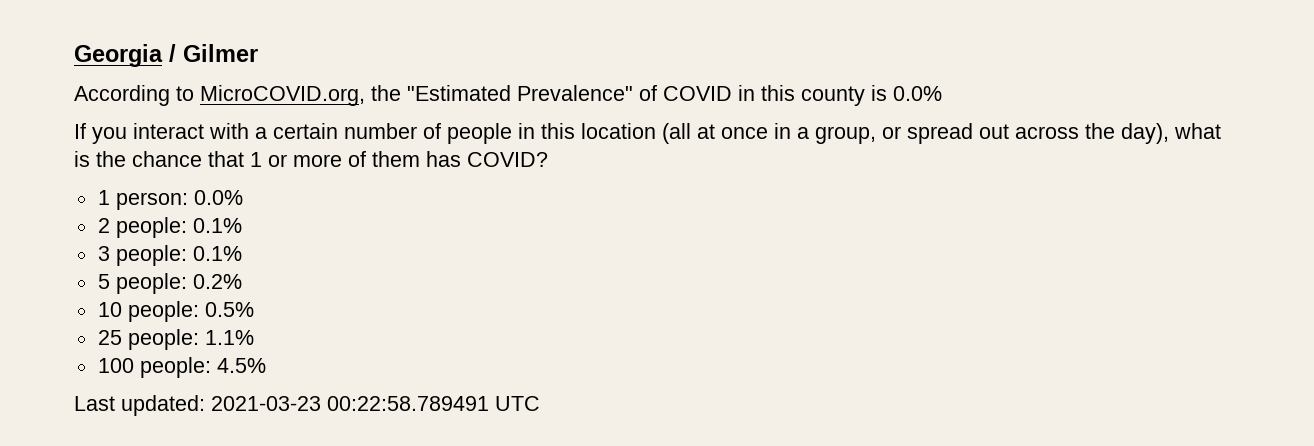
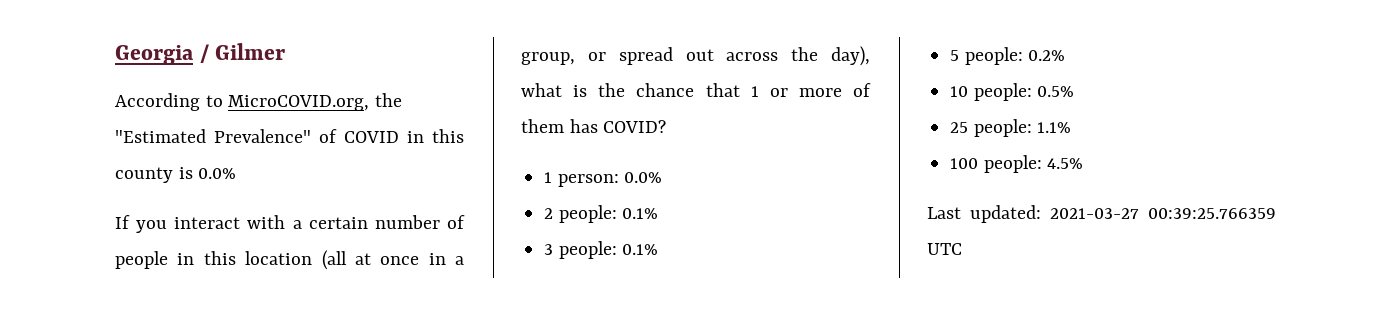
[211,396,489,411] 2021-03-23 00:22:58.789491 -> [1050,208,1276,219] 2021-03-27 00:39:25.766359

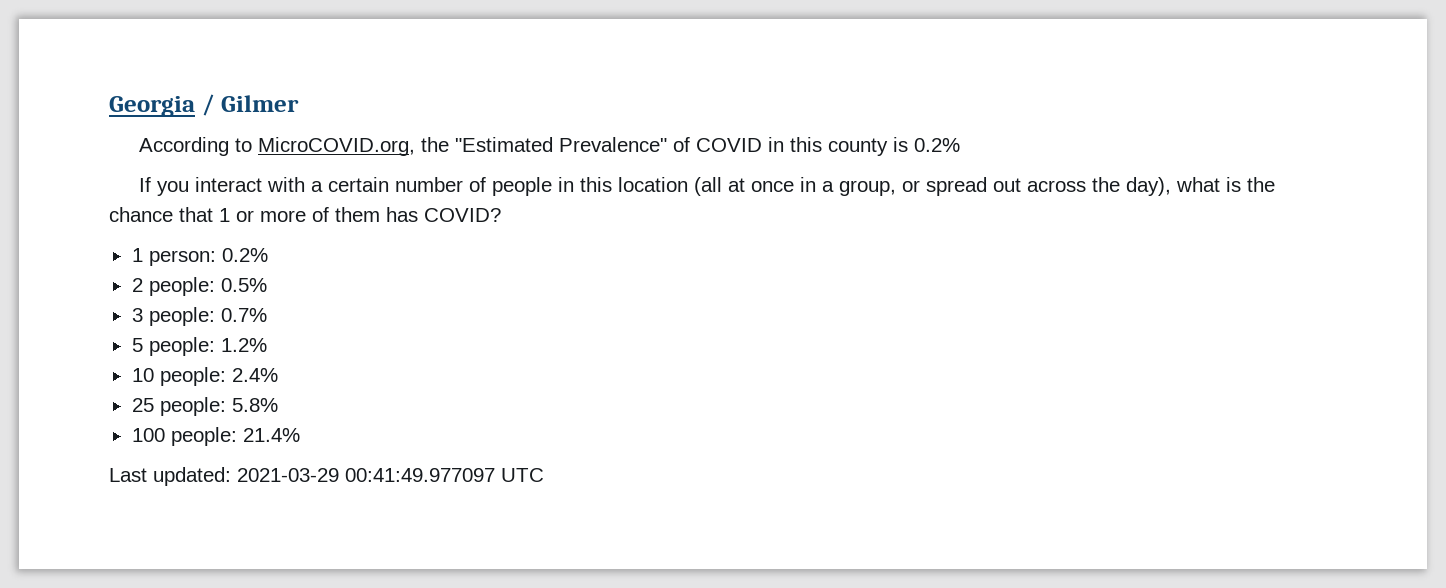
[198,168,237,179] 0.0% -> [913,138,960,152] 0.2%
[624,172,663,183] 0.0% -> [221,248,268,262] 0.2%
[622,208,659,219] 0.1% -> [220,278,267,292] 0.5%
[622,244,659,255] 0.1% -> [220,308,267,322] 0.7%
[1028,50,1066,61] 0.2% -> [220,338,267,352] 1.2%
[1037,86,1075,97] 0.5% -> [231,368,278,382] 2.4%
[1037,122,1072,133] 1.1% -> [231,398,278,412] 5.8%
[1047,158,1084,169] 4.5% -> [242,428,300,442] 21.4%
[1050,208,1276,219] 2021-03-27 00:39:25.766359 -> [237,468,495,482] 2021-03-29 00:41:49.977097

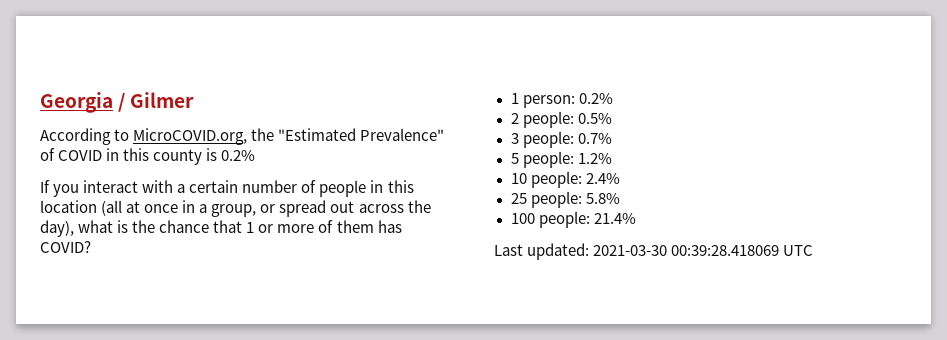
[237,468,495,482] 2021-03-29 00:41:49.977097 -> [593,245,780,256] 2021-03-30 00:39:28.418069

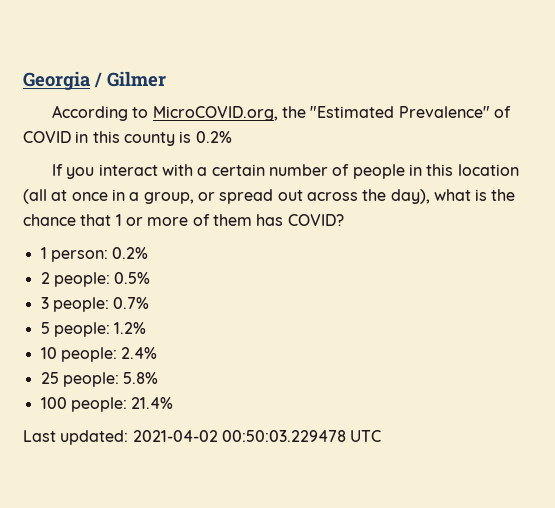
[593,245,780,256] 2021-03-30 00:39:28.418069 -> [132,430,346,442] 2021-04-02 00:50:03.229478

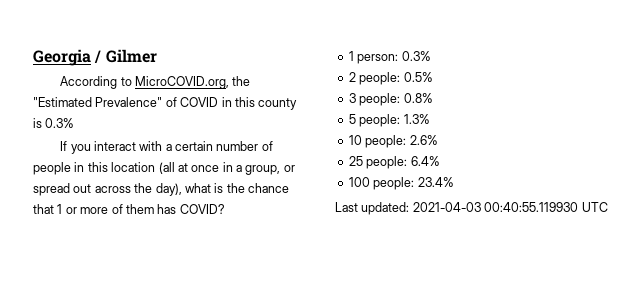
[195,131,232,143] 0.2% -> [45,118,75,128] 0.3%
[112,247,149,259] 0.2% -> [401,51,431,61] 0.3%
[113,297,150,309] 0.7% -> [403,93,433,103] 0.8%
[114,322,147,334] 1.2% -> [403,114,430,124] 1.3%
[121,347,158,359] 2.4% -> [409,135,438,145] 2.6%
[123,372,159,384] 5.8% -> [410,156,440,166] 6.4%
[131,397,174,409] 21.4% -> [417,177,454,187] 23.4%
[132,430,346,442] 2021-04-02 00:50:03.229478 -> [412,202,579,212] 2021-04-03 00:40:55.119930

